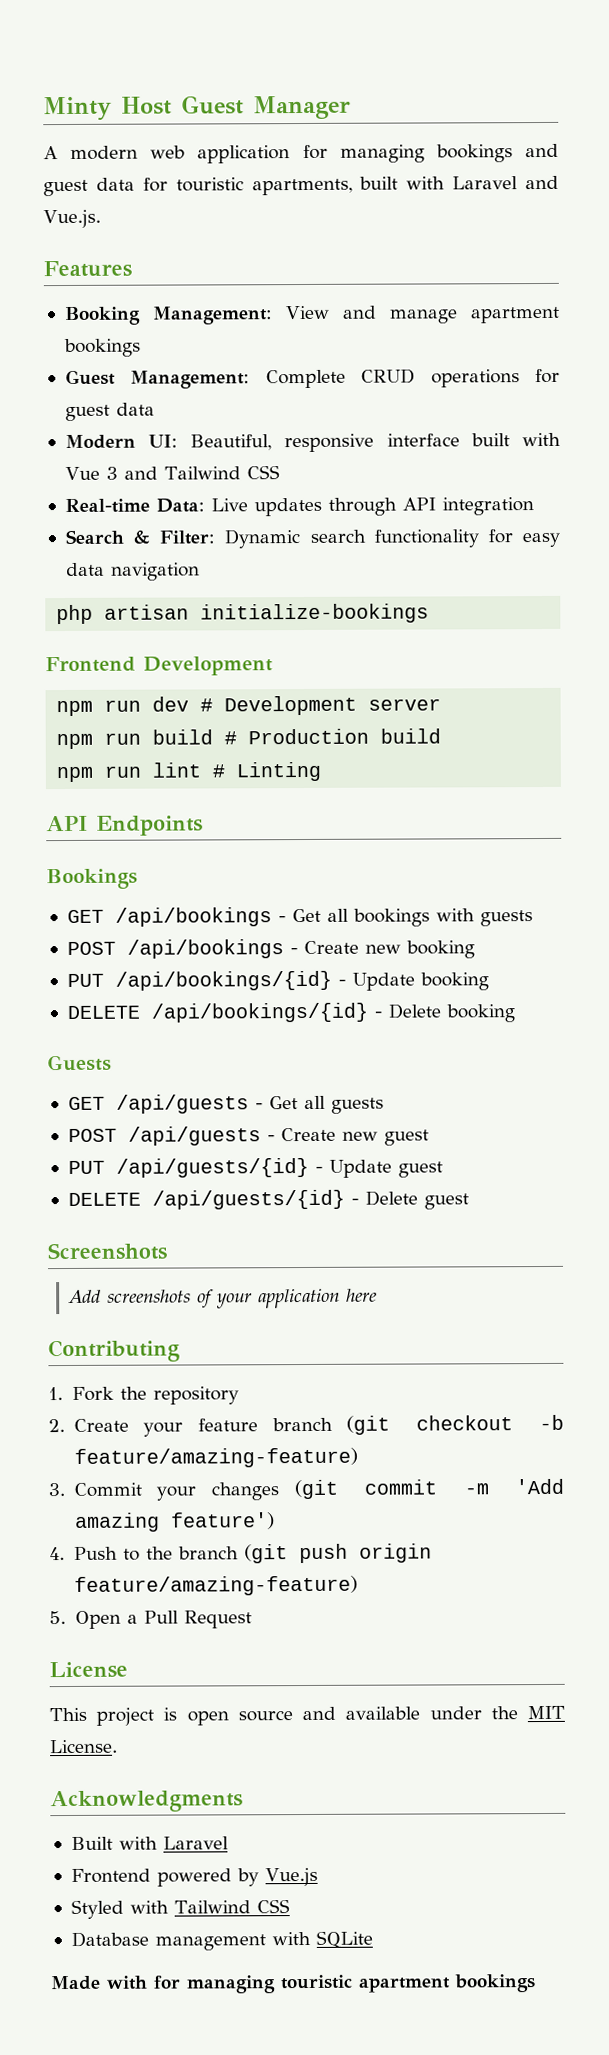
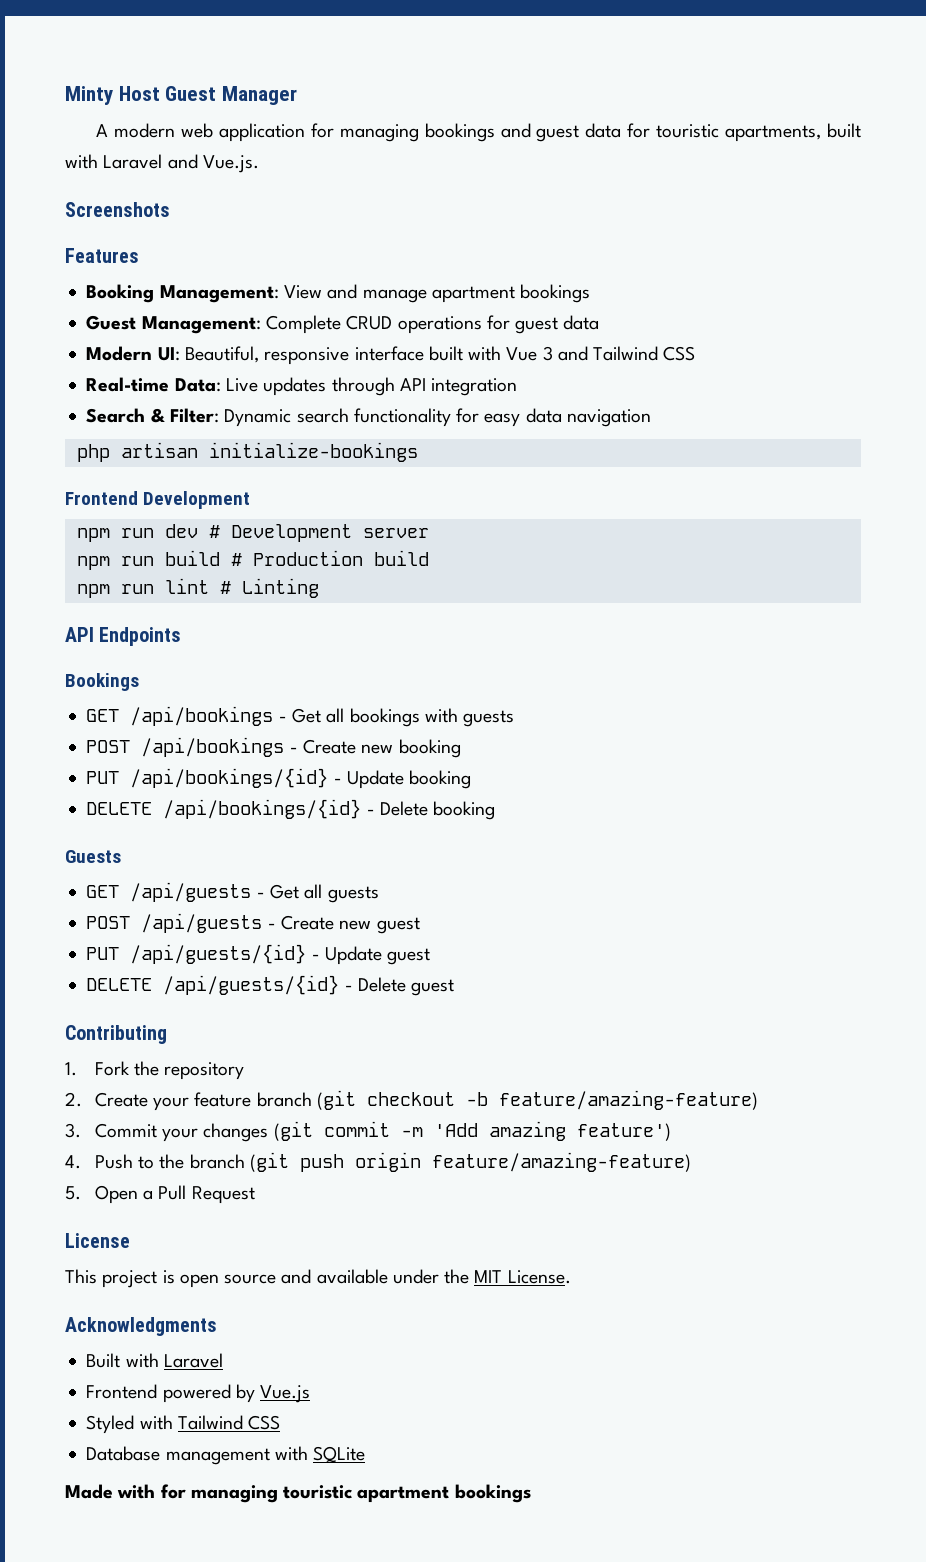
(101, 219) none -> [65,202,170,217] // Screenshots
[47,1242,167,1261] [68,1288,378,1309] // Screenshots // Add screenshots of your application here -> (455, 987) none

